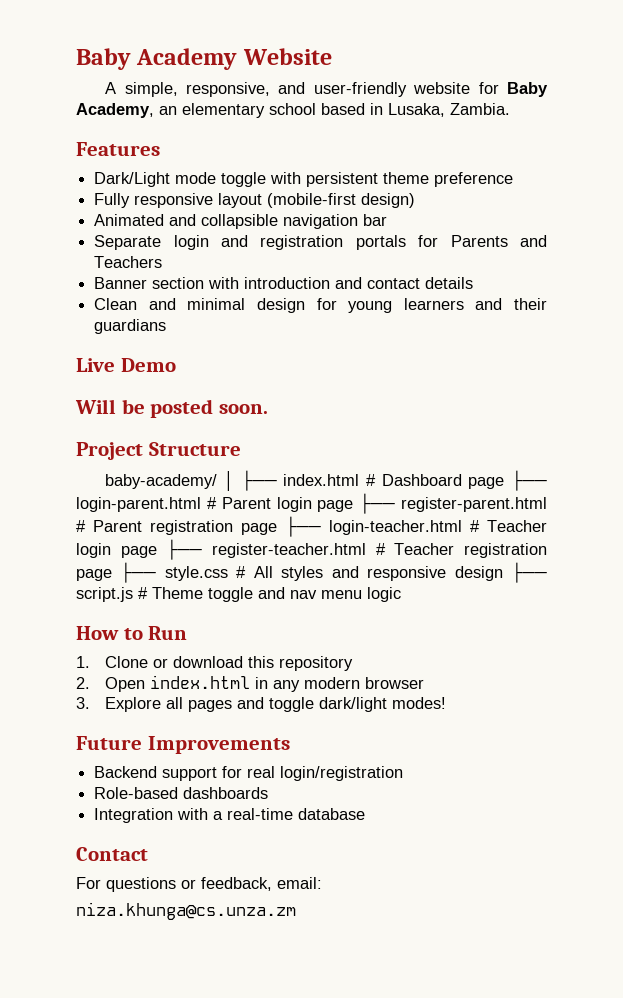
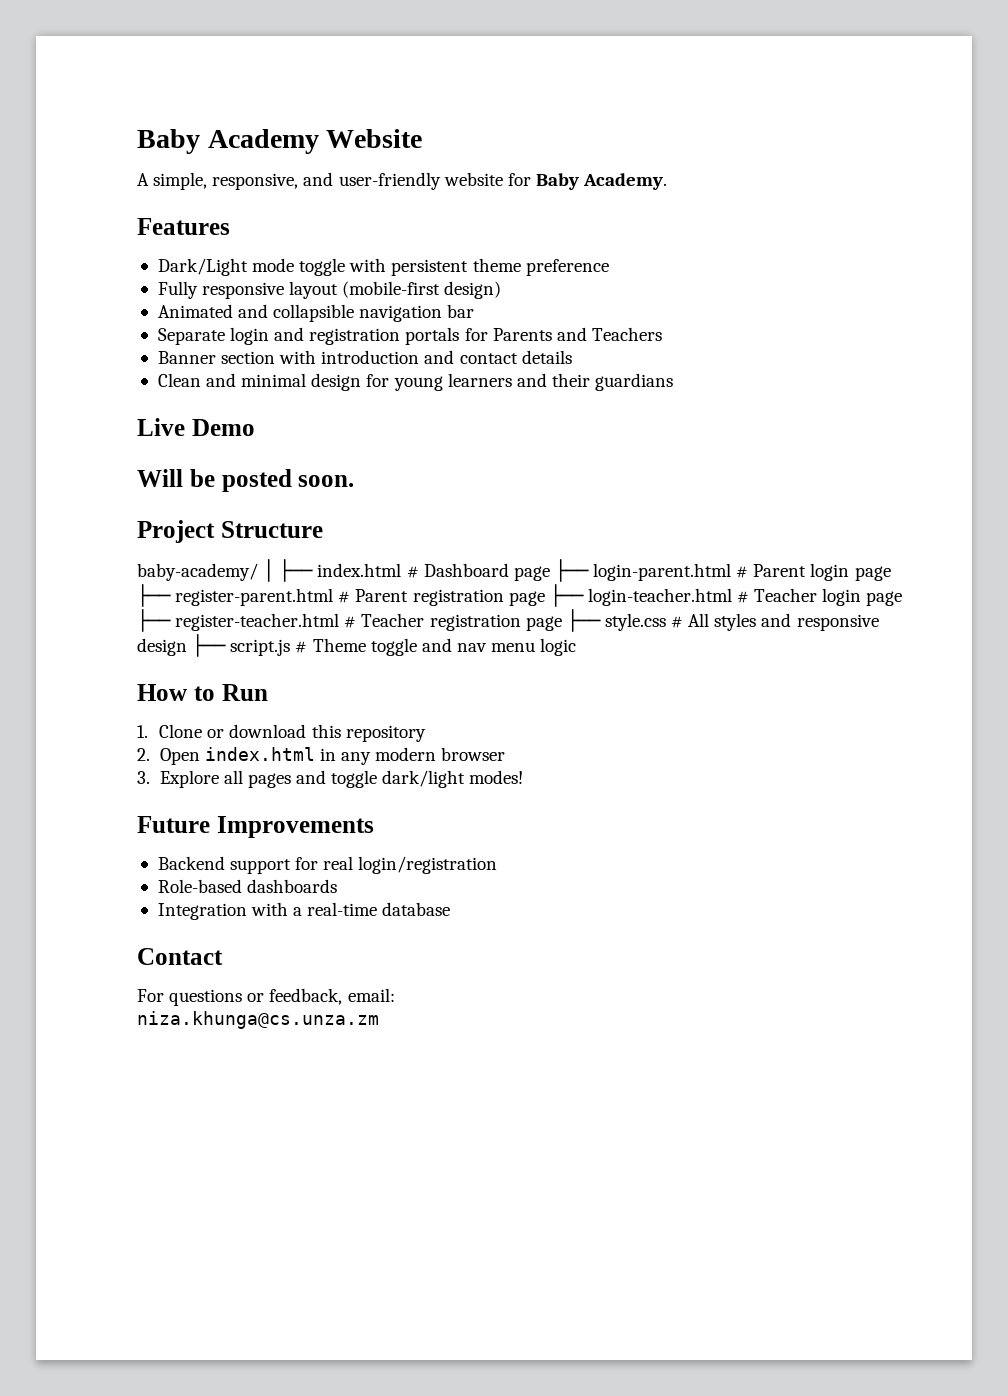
[76,103,510,118] Academy, an elementary school based in Lusaka, Zambia. -> [583,173,668,190] Academy.

